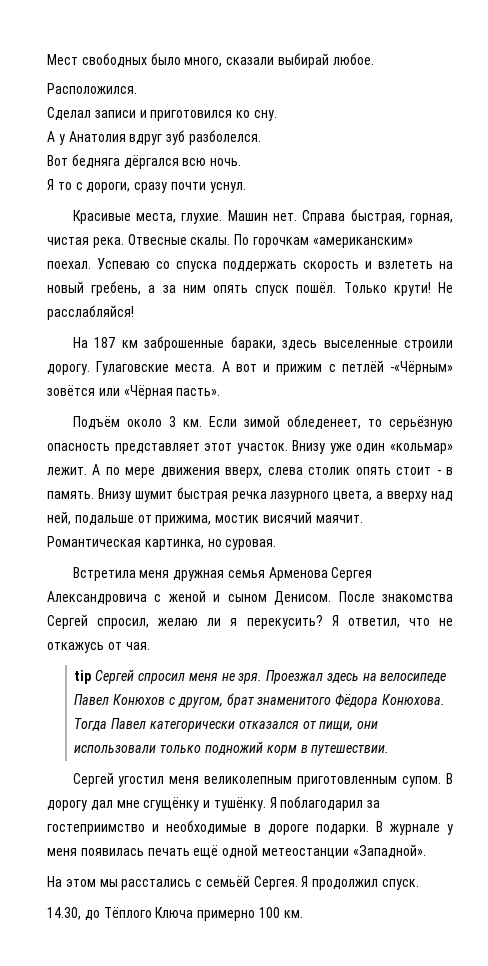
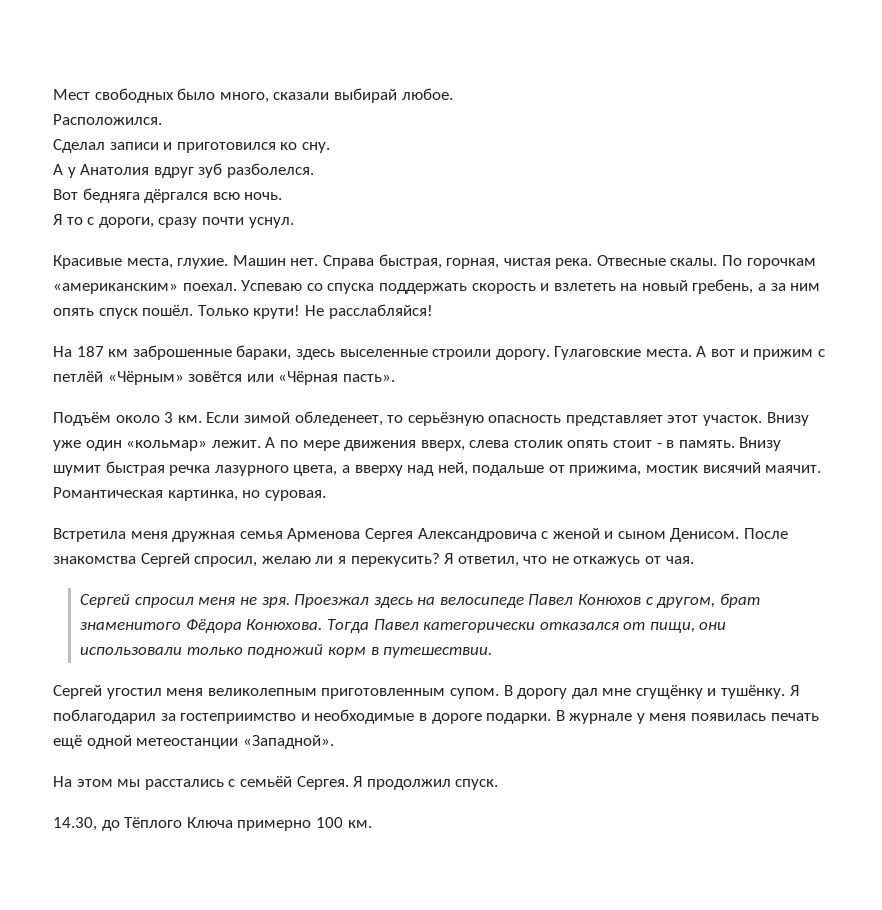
[390,361,454,375] -«Чёрным» -> [107,371,184,385] «Чёрным»
[74,670,92,684] tip -> (694, 560) none

